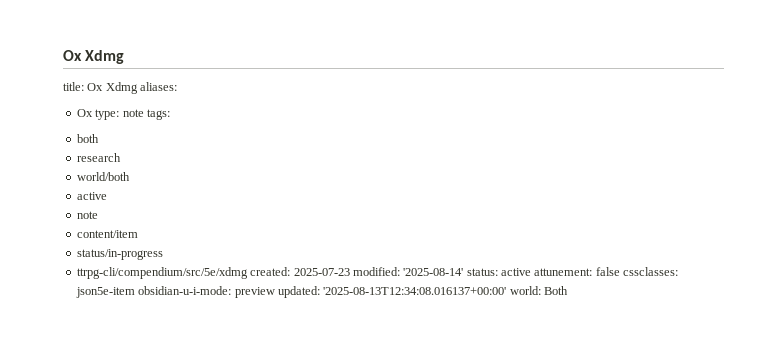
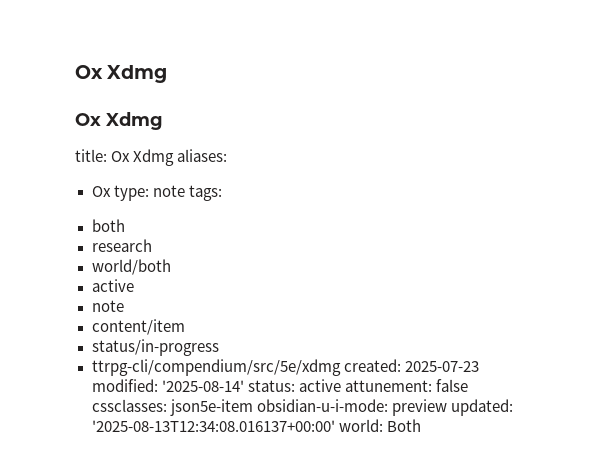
[63,50,125,64] Ox Xdmg -> [75,65,168,83] [75,112,163,130] Ox Xdmg // Ox Xdmg

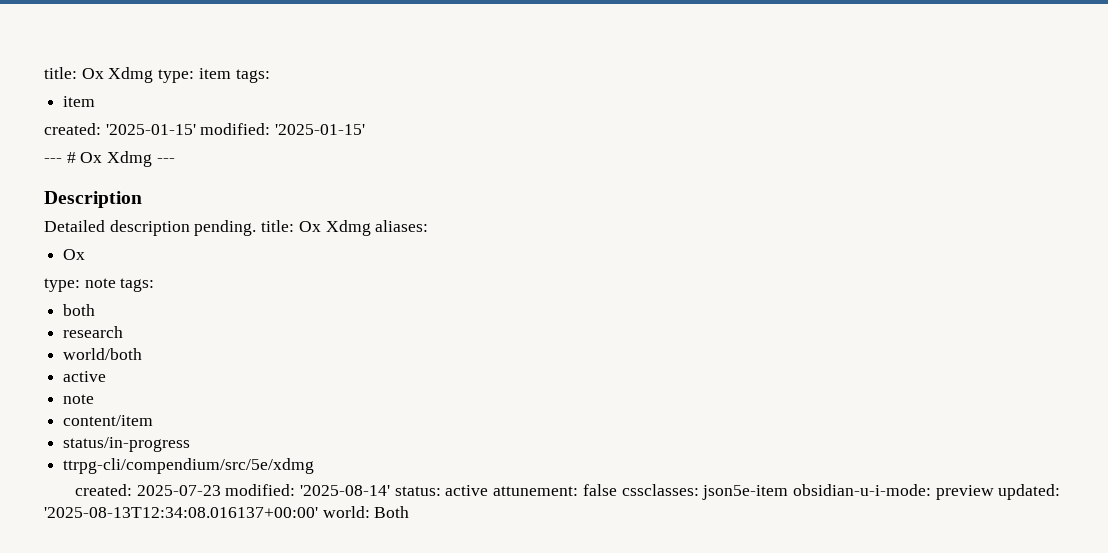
[75,65,168,83] [75,112,163,130] Ox Xdmg // Ox Xdmg // -> [44,67,270,83] [63,96,96,107] [44,123,366,135] [44,151,175,167] [44,191,142,208] [44,220,257,236] title: Ox Xdmg type: item tags: // item // created: '2025-01-15' modified: '2025-01-15' // --- # Ox Xdmg --- // Description // Detailed description pending.
(111, 191) none -> (86, 254) //
(341, 367) none -> (315, 466) //

